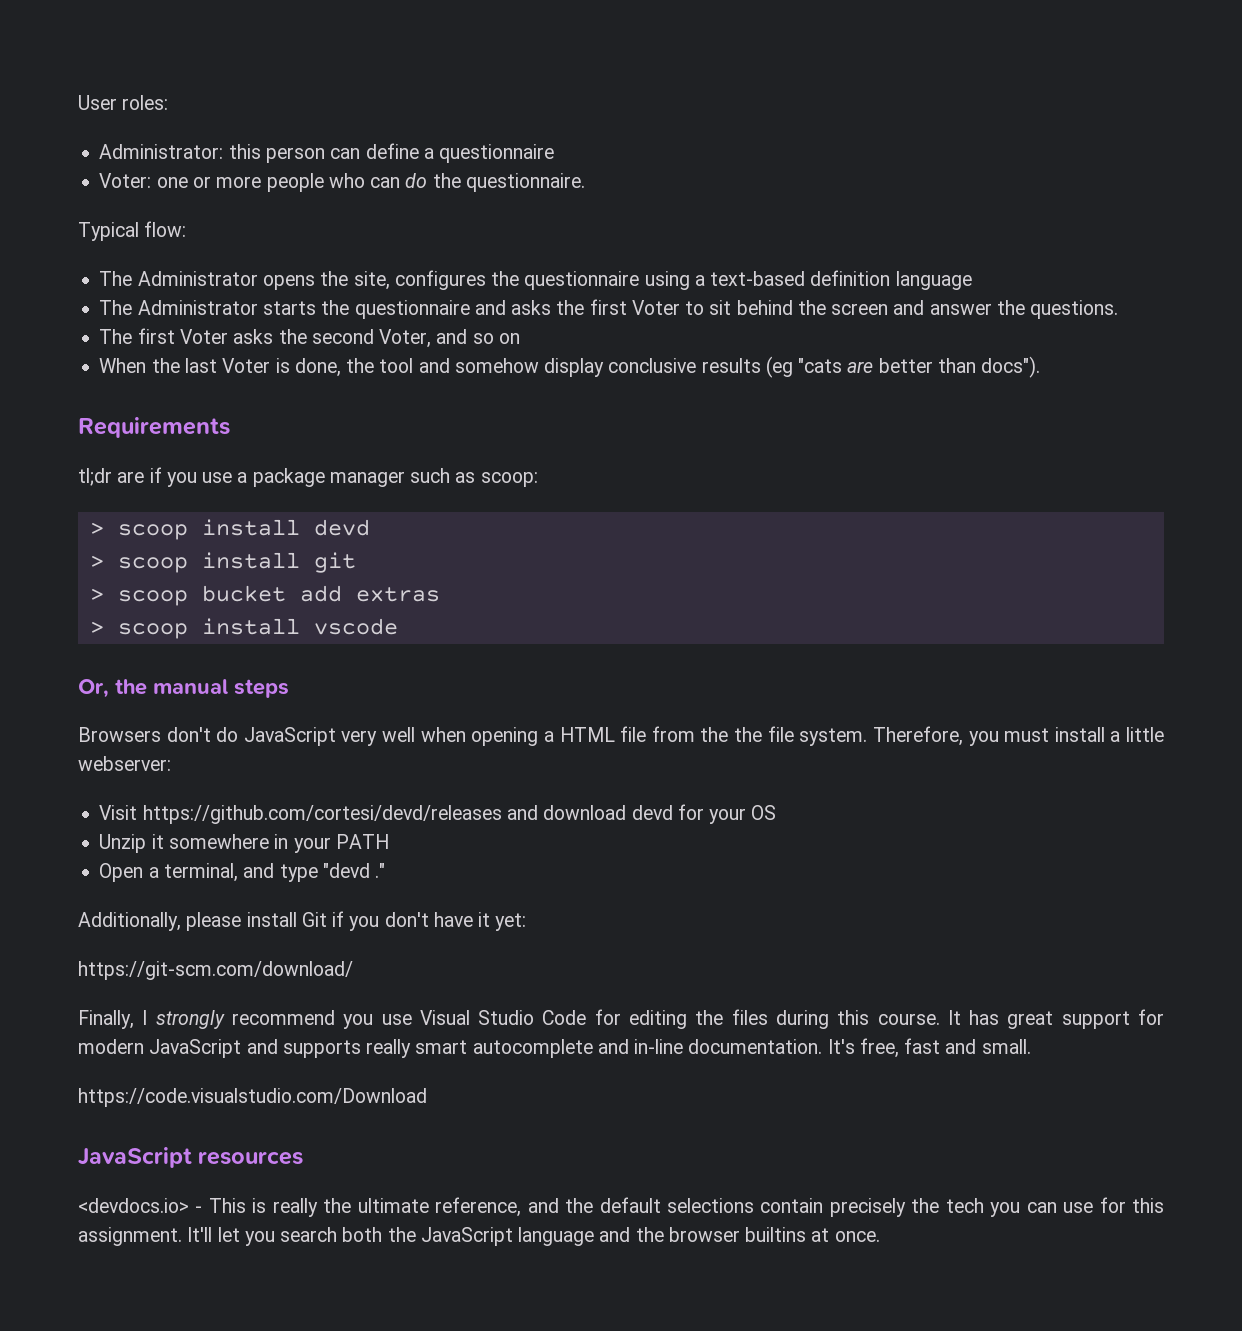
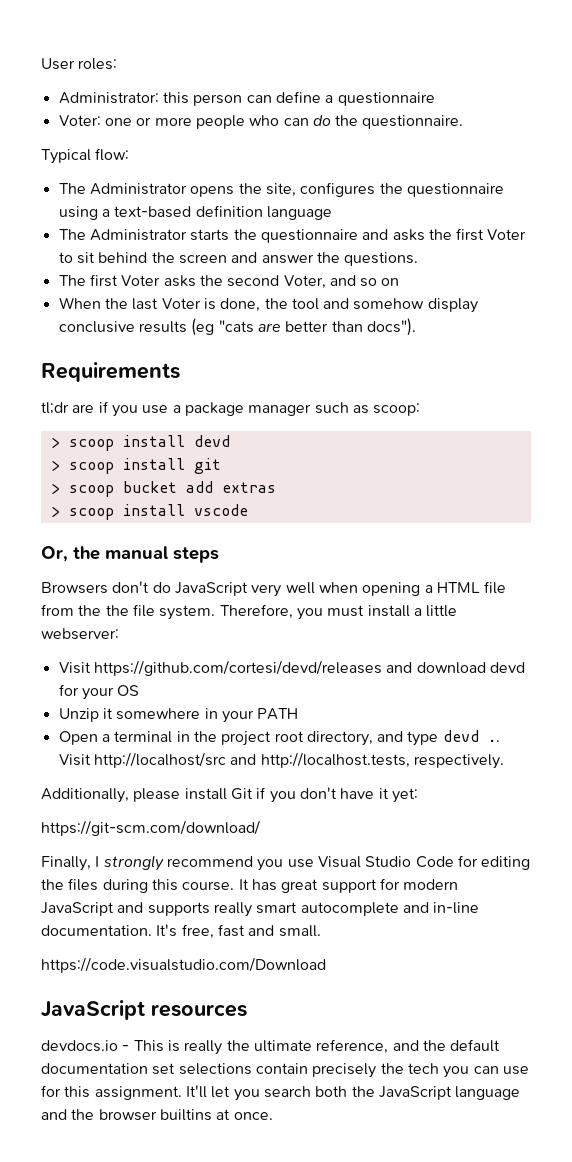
[163,863,386,882] terminal, and type "devd ." -> [114,730,500,746] [58,752,504,769] terminal in the project root directory, and type devd .. Visit http://localhost/src and http://localhost.tests, respectively.
[78,1198,189,1213] <devdocs.io> -> [41,1040,118,1052] devdocs.io
(661, 1205) none -> [41,1063,176,1075] documentation set

